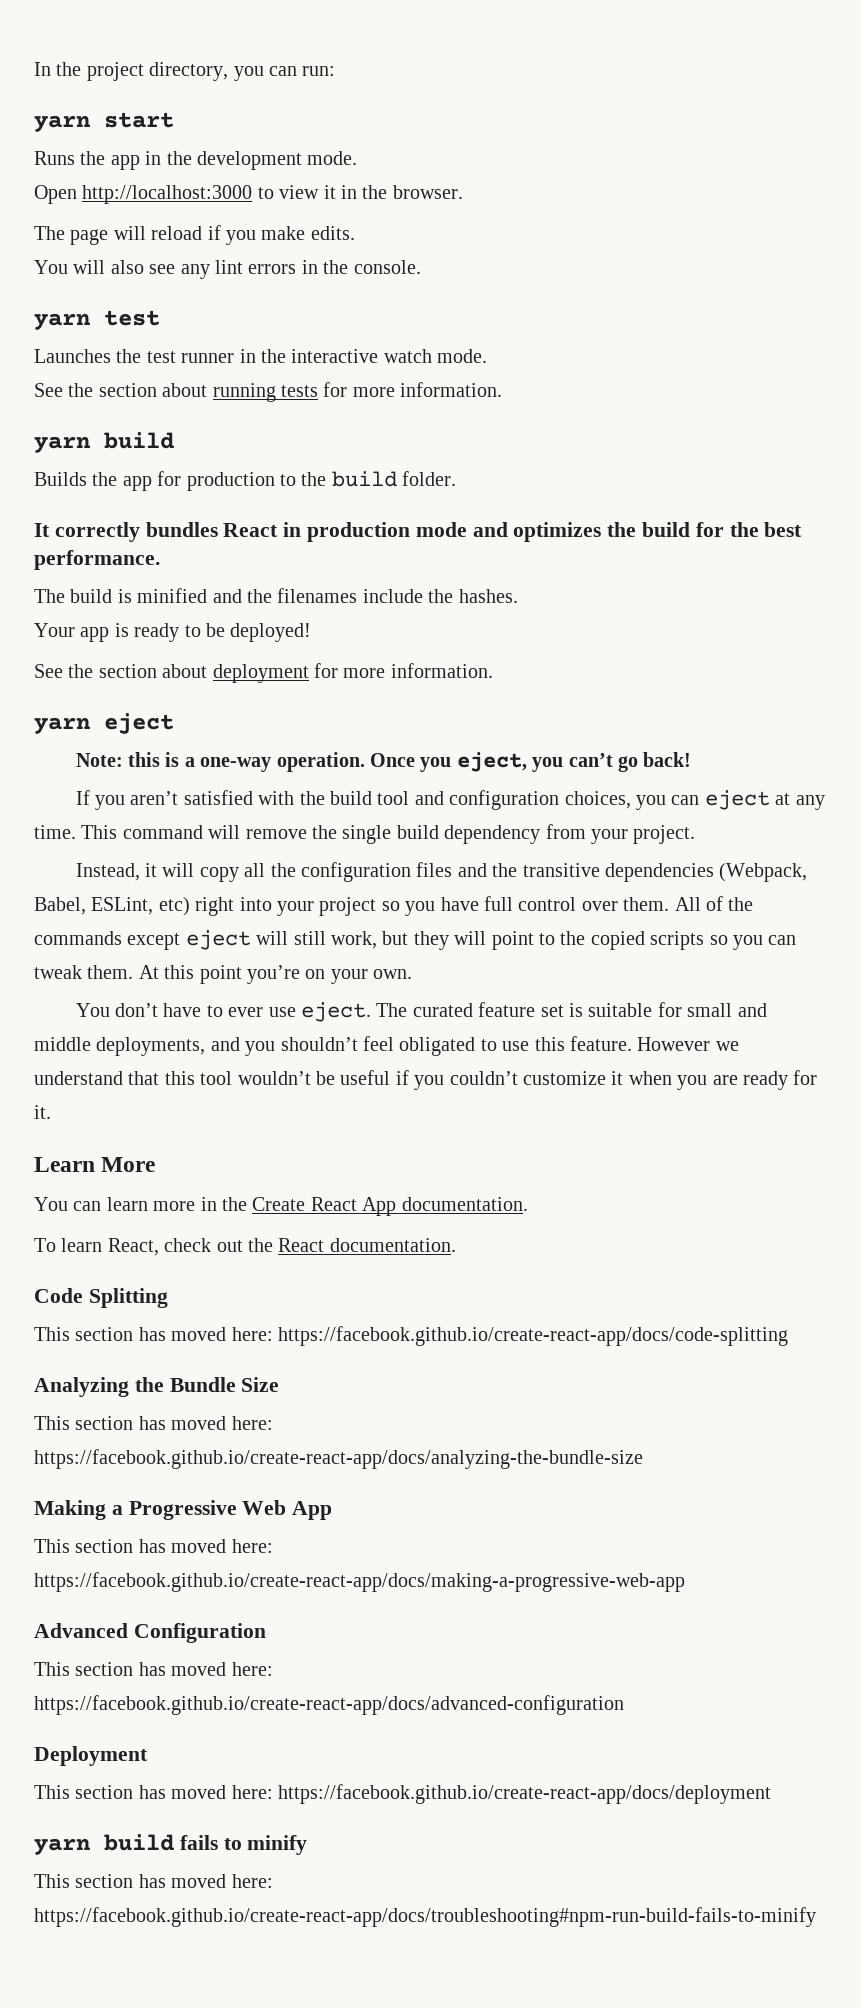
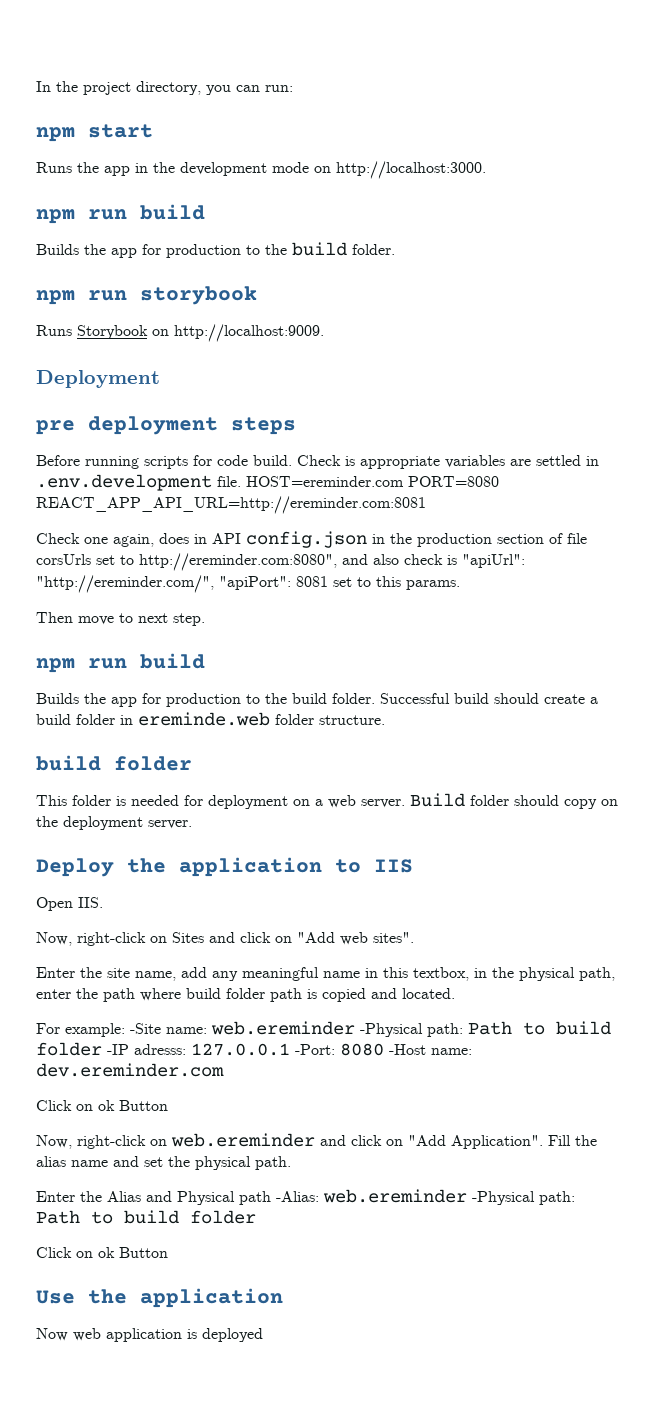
[34,115,91,132] yarn -> [36,127,75,142] npm
[307,151,358,165] [34,185,463,204] [34,225,355,245] [34,260,421,279] [34,310,160,330] [34,349,488,363] [34,382,503,402] [34,436,91,453] mode. // Open http://localhost:3000 to view it in the browser. // The page will reload if you make edits. // You will also see any lint errors in the console. // yarn test // Launches the test runner in the interactive watch mode. // See the section about running tests for more information. // yarn -> [272,161,486,179] [36,209,127,224] mode on http://localhost:3000. // npm run
[34,522,803,542] [34,550,160,570] [34,588,518,603] [34,623,312,642] [34,663,493,683] [34,713,174,734] [75,752,692,772] [75,790,825,810] [34,824,696,844] [75,862,808,882] [34,896,754,916] [34,930,797,950] [34,965,413,984] [75,1002,767,1022] [34,1036,739,1056] [34,1070,818,1090] [34,1105,51,1119] [34,1157,156,1172] [34,1197,528,1216] [34,1238,456,1256] [34,1288,168,1308] [34,1326,788,1346] [34,1377,280,1397] [34,1416,273,1430] [34,1449,643,1469] [34,1500,333,1520] [34,1539,273,1553] [34,1572,685,1592] [34,1623,266,1643] [34,1662,273,1676] [34,1695,624,1715] [34,1746,148,1766] [34,1784,771,1804] [34,1834,308,1855] [34,1874,273,1888] [34,1907,816,1927] It correctly bundles React in production mode and optimizes the build for the best performance. // The build is minified and the filenames include the hashes. // Your app is ready to be deployed! // See the section about deployment for more information. // yarn eject // Note: this is a one-way operation. Once you eject, you can’t go back! // If you aren’t satisfied with the build tool and configuration choices, you can eject at any time. This command will remove the single build dependency from your project. // Instead, it will copy all the configuration files and the transitive dependencies (Webpack, Babel, ESLint, etc) right into your project so you have full control over them. All of the commands except eject will still work, but they will point to the copied scripts so you can tweak them. At this point you’re on your own. // You don’t have to ever use eject. The curated feature set is suitable for small and middle deployments, and you shouldn’t feel obligated to use this feature. However we understand that this tool wouldn’t be useful if you couldn’t customize it when you are ready for it. // Learn More // You can learn more in the Create React App documentation. // To learn React, check out the React documentation. // Code Splitting // This section has moved here: https://facebook.github.io/create-react-app/docs/code-splitting // Analyzing the Bundle Size // This section has moved here: https://facebook.github.io/create-react-app/docs/analyzing-the-bundle-size // Making a Progressive Web App // This section has moved here: https://facebook.github.io/create-react-app/docs/making-a-progressive-web-app // Advanced Configuration // This section has moved here: https://facebook.github.io/create-react-app/docs/advanced-configuration // Deployment // This section has moved here: https://facebook.github.io/create-react-app/docs/deployment // yarn build fails to minify // This section has moved here: https://facebook.github.io/create-react-app/docs/troubleshooting#npm-run-build-fails-to-minify -> [36,286,257,305] [36,324,324,342] [36,370,160,388] [36,416,296,435] [36,455,599,469] [36,474,499,491] [36,496,426,514] [36,531,587,548] [36,553,525,571] [36,575,460,593] [36,612,205,626] [36,653,205,673] [36,693,598,707] [36,712,385,726] [36,755,192,771] [36,793,618,809] [36,816,192,830] [36,857,413,877] [36,897,103,911] [36,932,414,946] [36,967,615,981] [36,988,455,1002] [36,1021,611,1037] [36,1042,472,1056] [36,1063,224,1077] [36,1100,168,1111] [36,1133,597,1149] [36,1156,291,1170] [36,1189,575,1205] [36,1210,256,1224] [36,1247,168,1258] [36,1288,283,1308] [36,1328,263,1342] npm run storybook // Runs Storybook on http://localhost:9009. // Deployment // pre deployment steps // Before running scripts for code build. Check is appropriate variables are settled in .env.development file. HOST=ereminder.com PORT=8080 REACT_APP_API_URL=http://ereminder.com:8081 // Check one again, does in API config.json in the production section of file corsUrls set to http://ereminder.com:8080", and also check is "apiUrl": "http://ereminder.com/", "apiPort": 8081 set to this params. // Then move to next step. // npm run build // Builds the app for production to the build folder. Successful build should create a build folder in ereminde.web folder structure. // build folder // This folder is needed for deployment on a web server. Build folder should copy on the deployment server. // Deploy the application to IIS // Open IIS. // Now, right-click on Sites and click on "Add web sites". // Enter the site name, add any meaningful name in this textbox, in the physical path, enter the path where build folder path is copied and located. // For example: -Site name: web.ereminder -Physical path: Path to build folder -IP adresss: 127.0.0.1 -Port: 8080 -Host name: dev.ereminder.com // Click on ok Button // Now, right-click on web.ereminder and click on "Add Application". Fill the alias name and set the physical path. // Enter the Alias and Physical path -Alias: web.ereminder -Physical path: Path to build folder // Click on ok Button // Use the application // Now web application is deployed

